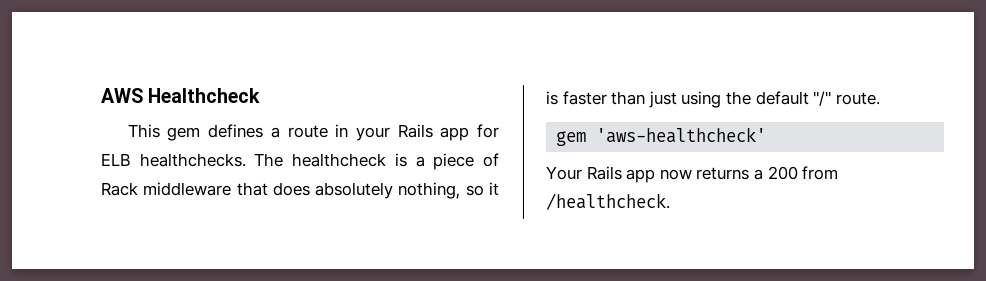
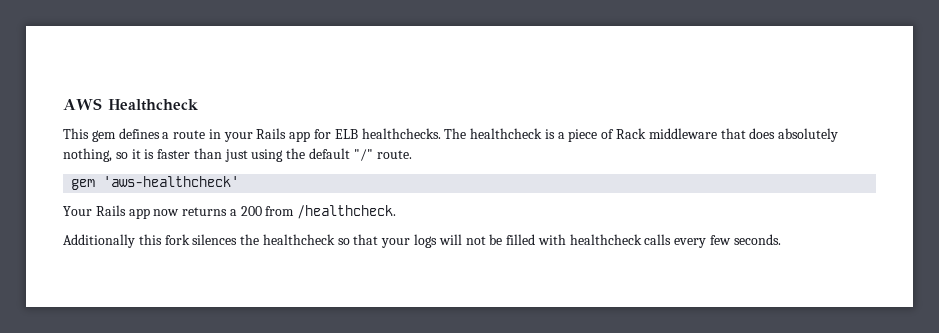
(670, 201) none -> [63,234,781,248] // Additionally this fork silences the healthcheck so that your logs will not be filled with healthcheck calls every few seconds.

